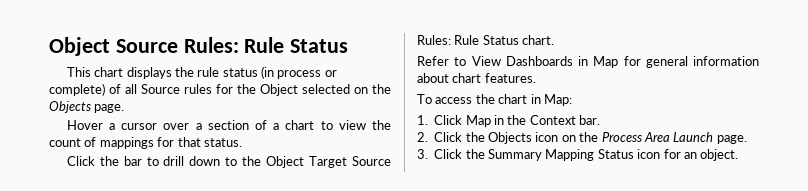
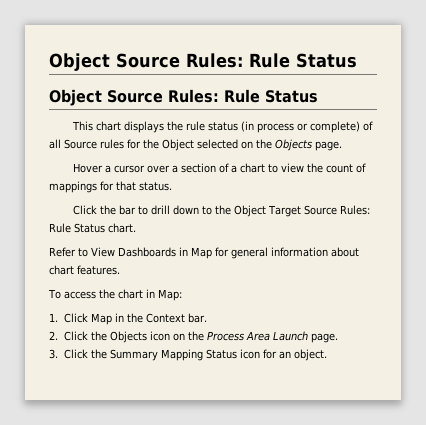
[49,37,349,56] Object Source Rules: Rule Status -> [49,53,357,71] [49,89,318,106] Object Source Rules: Rule Status // Object Source Rules: Rule Status

